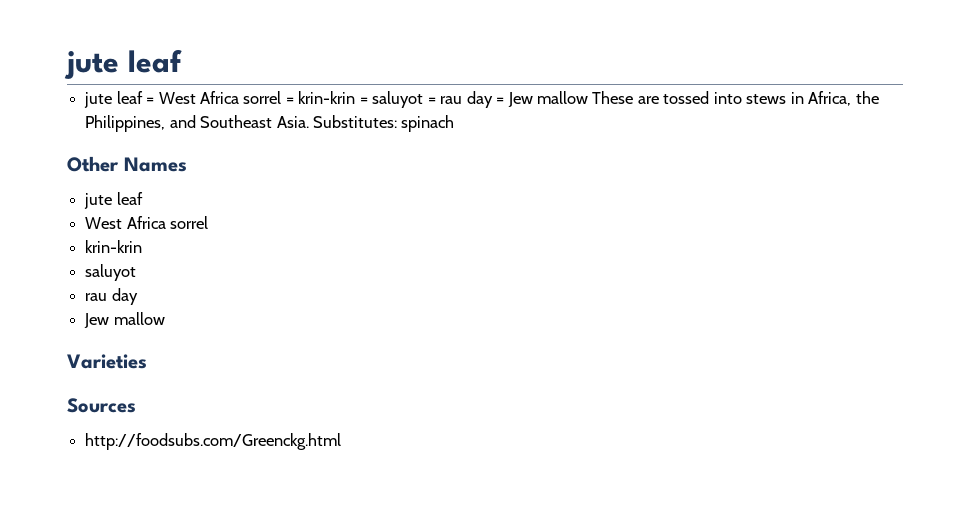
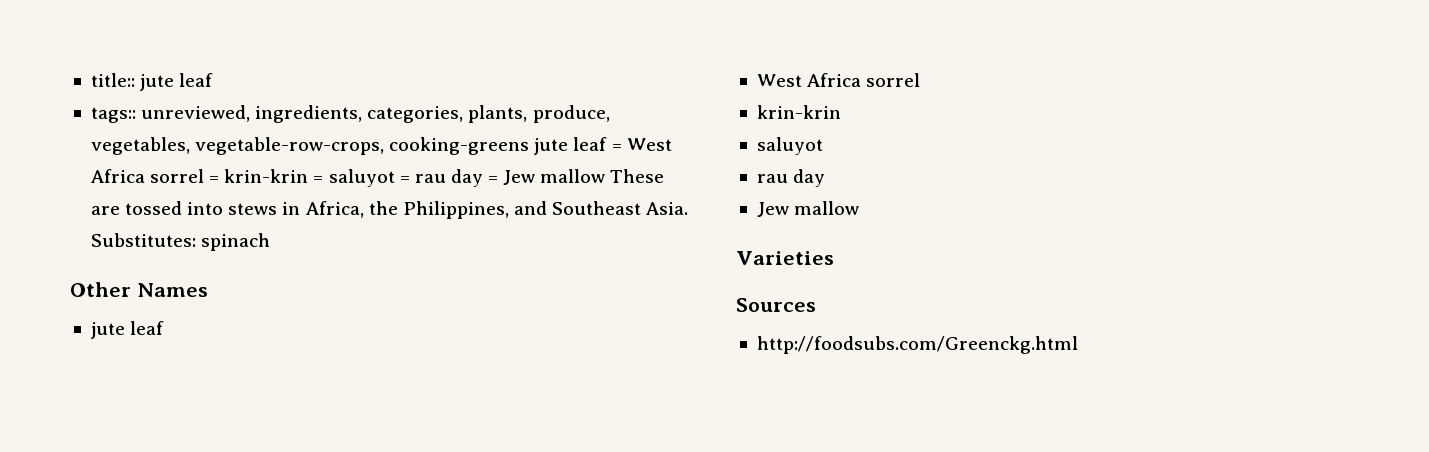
[64,49,182,79] jute leaf // -> [90,73,214,91] [90,105,610,123] [90,137,530,155] title:: jute leaf // tags:: unreviewed, ingredients, categories, plants, produce, vegetables, vegetable-row-crops, cooking-greens

